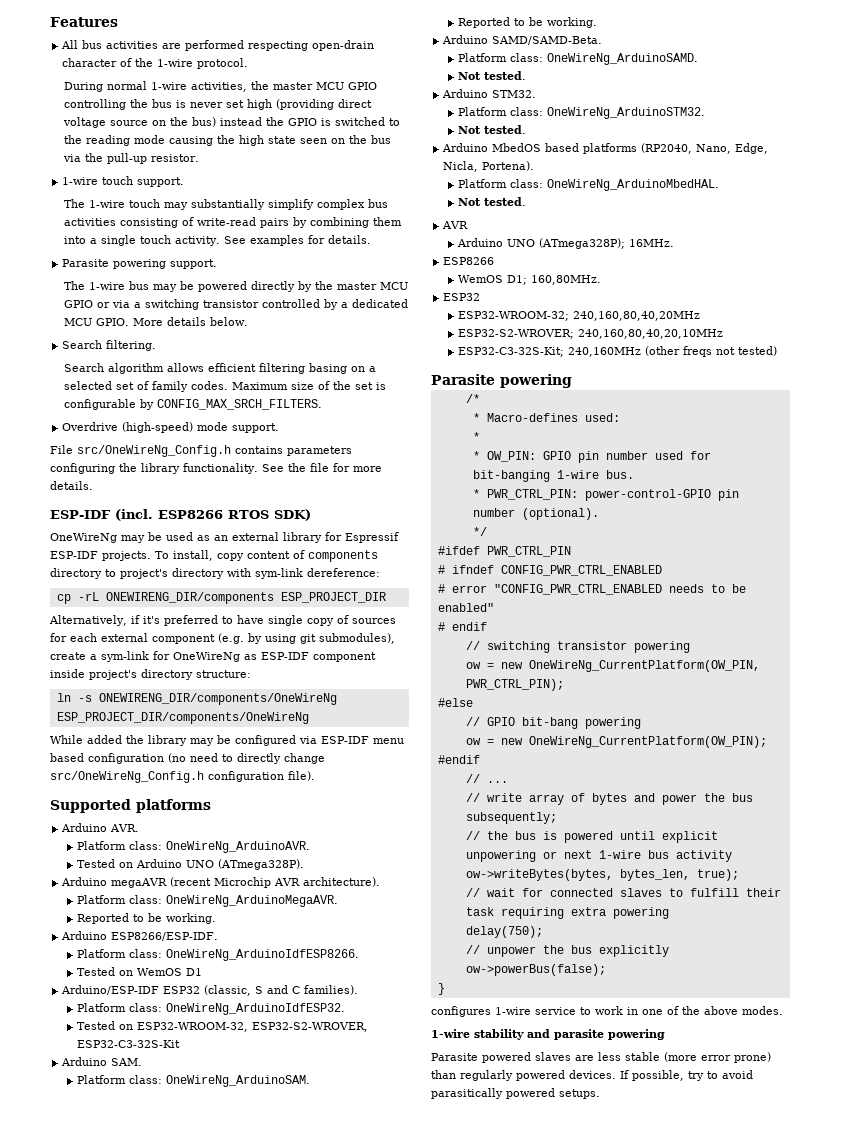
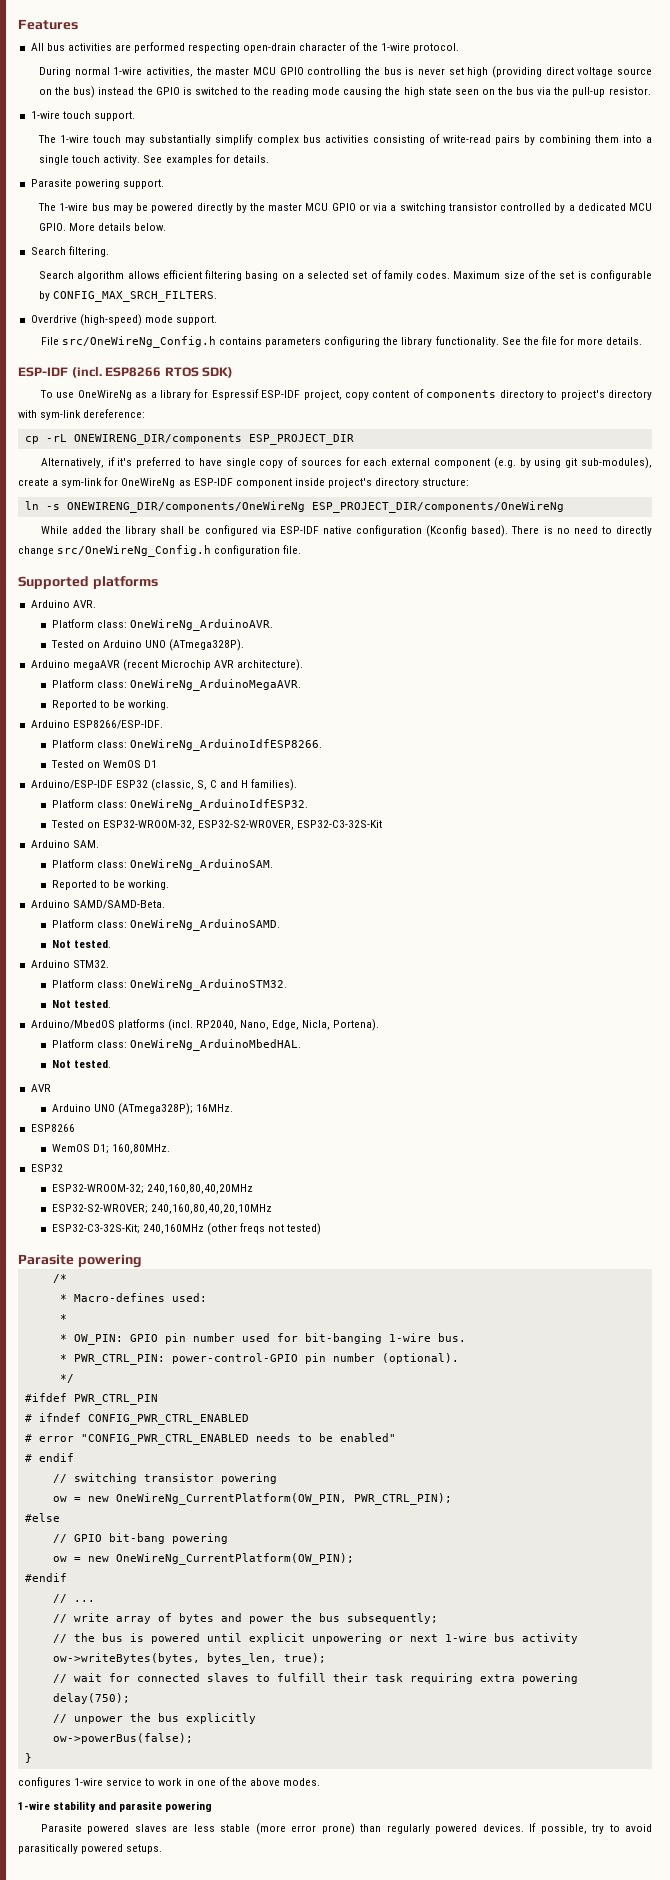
[50,532,279,543] OneWireNg may be used as an external -> [39,390,157,400] To use OneWireNg as a
[102,550,213,561] projects. To install, -> [303,390,342,400] project,
[319,633,395,644] submodules), -> [580,457,652,469] sub-modules),
[190,738,214,746] may -> [160,526,185,534] shall
[373,738,404,744] [50,753,186,764] menu based configuration (no -> [322,525,570,537] native configuration (Kconfig based). There is no
[288,771,315,781] file). -> [283,545,302,554] file.
[255,985,301,994] S and C -> [196,780,249,790] S, C and H
[442,143,693,154] Arduino MbedOS based platforms (RP2040, -> [30,1019,237,1031] Arduino/MbedOS platforms (incl. RP2040,

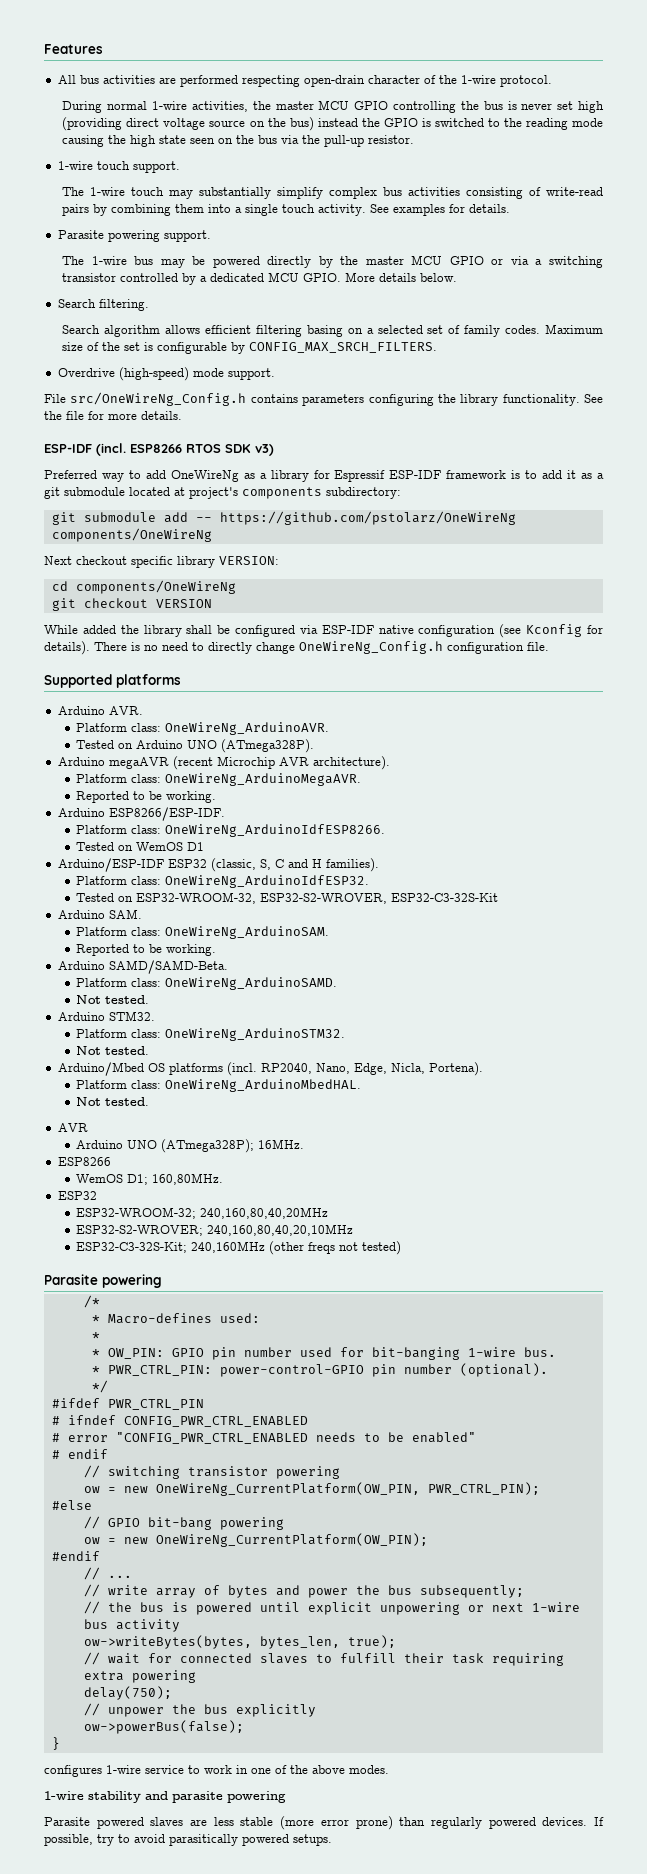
[202,367,234,378] [39,390,75,398] SDK) // To use -> [225,444,274,456] [44,470,166,482] SDK v3) // Preferred way to add
[303,389,652,400] [18,409,146,420] [24,434,354,445] [40,457,652,469] [18,477,470,488] [24,501,564,513] project, copy content of components directory to project's directory with sym-link dereference: // cp -rL ONEWIRENG_DIR/components ESP_PROJECT_DIR // Alternatively, if it's preferred to have single copy of sources for each external component (e.g. by using git sub-modules), create a sym-link for OneWireNg as ESP-IDF component inside project's directory structure: // ln -s ONEWIRENG_DIR/components/OneWireNg ESP_PROJECT_DIR/components/OneWireNg -> [446,470,605,479] [44,487,401,499] [51,511,516,525] [51,528,212,542] [44,556,279,568] [51,580,236,594] [51,598,212,611] framework is to add it as a git submodule located at project's components subdirectory: // git submodule add -- https://github.com/pstolarz/OneWireNg components/OneWireNg // Next checkout specific library VERSION: // cd components/OneWireNg // git checkout VERSION
[426,525,509,537] (Kconfig based). -> [499,624,603,638] [44,641,90,655] (see Kconfig for details).
[57,545,212,557] src/OneWireNg_Config.h -> [299,641,443,654] OneWireNg_Config.h
[30,1020,115,1029] Arduino/MbedOS -> [57,1062,165,1076] Arduino/Mbed OS

